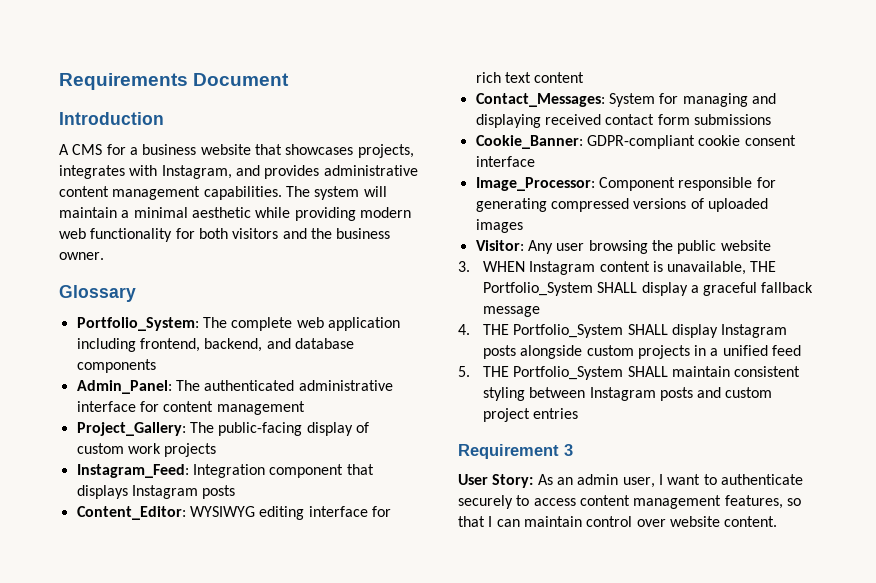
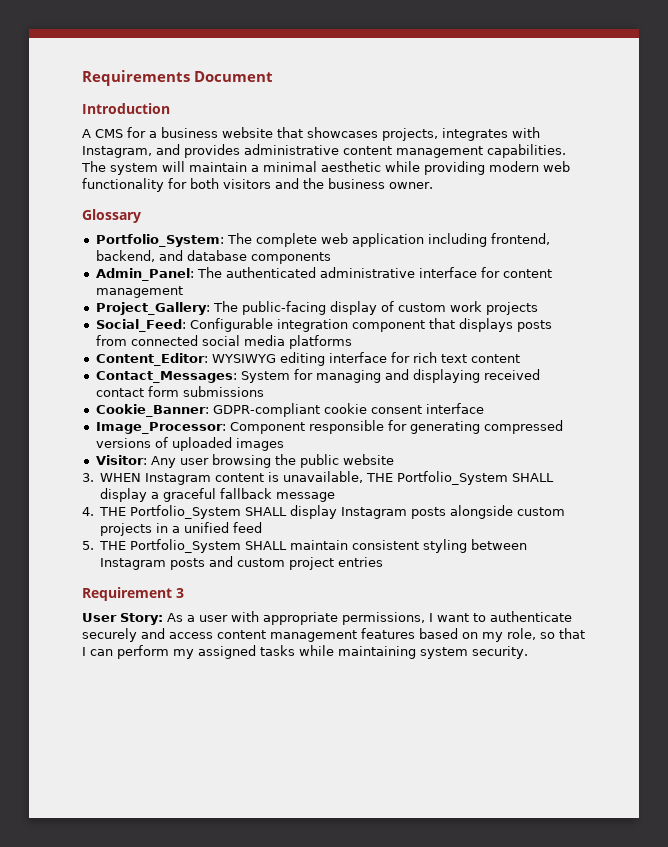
[76,464,265,478] Instagram_Feed: Integration -> [95,318,348,332] Social_Feed: Configurable integration
[131,485,236,499] Instagram posts -> [516,320,552,332] [95,335,352,349] posts from connected social media platforms
[556,474,655,488] an admin user, -> [187,611,425,625] a user with appropriate permissions,
[516,495,530,506] to -> [141,628,165,639] and
[724,495,801,509] [458,516,778,527] features, so that I can maintain control over website content. -> [361,628,585,642] [82,645,528,659] features based on my role, so that I can perform my assigned tasks while maintaining system security.

